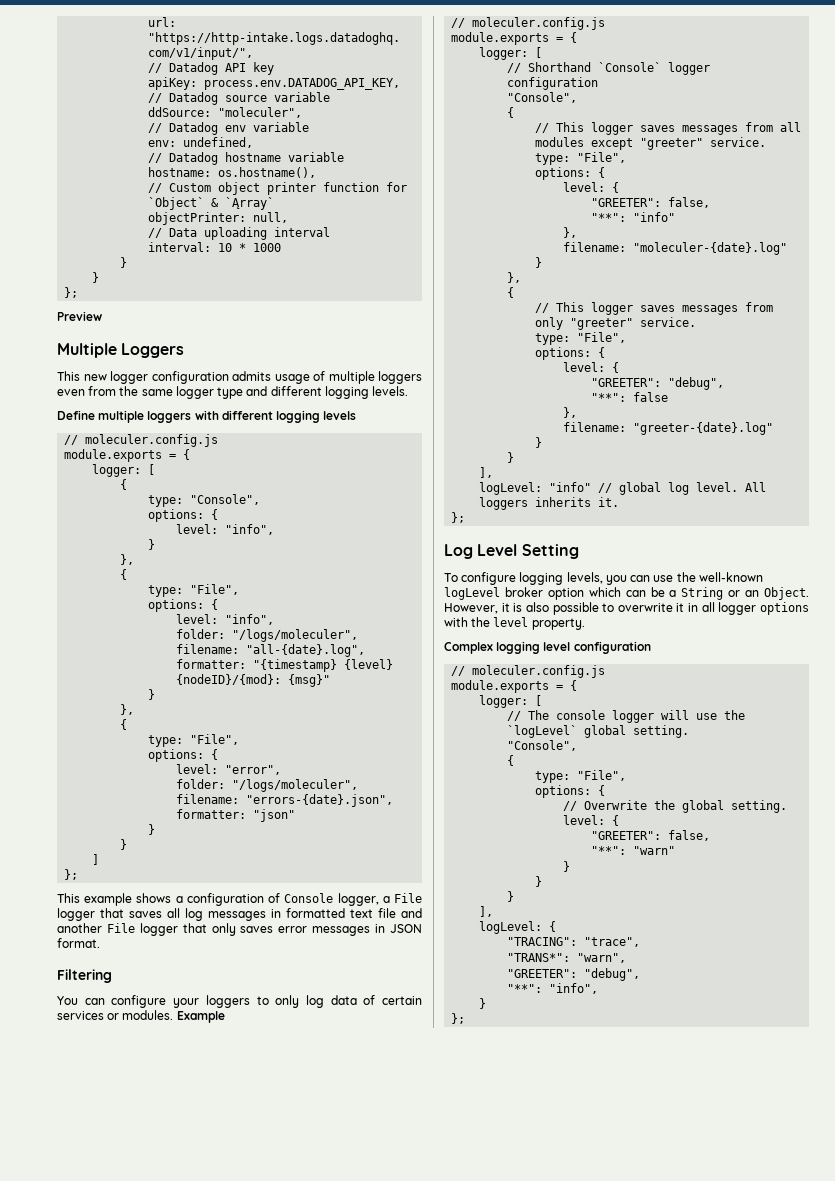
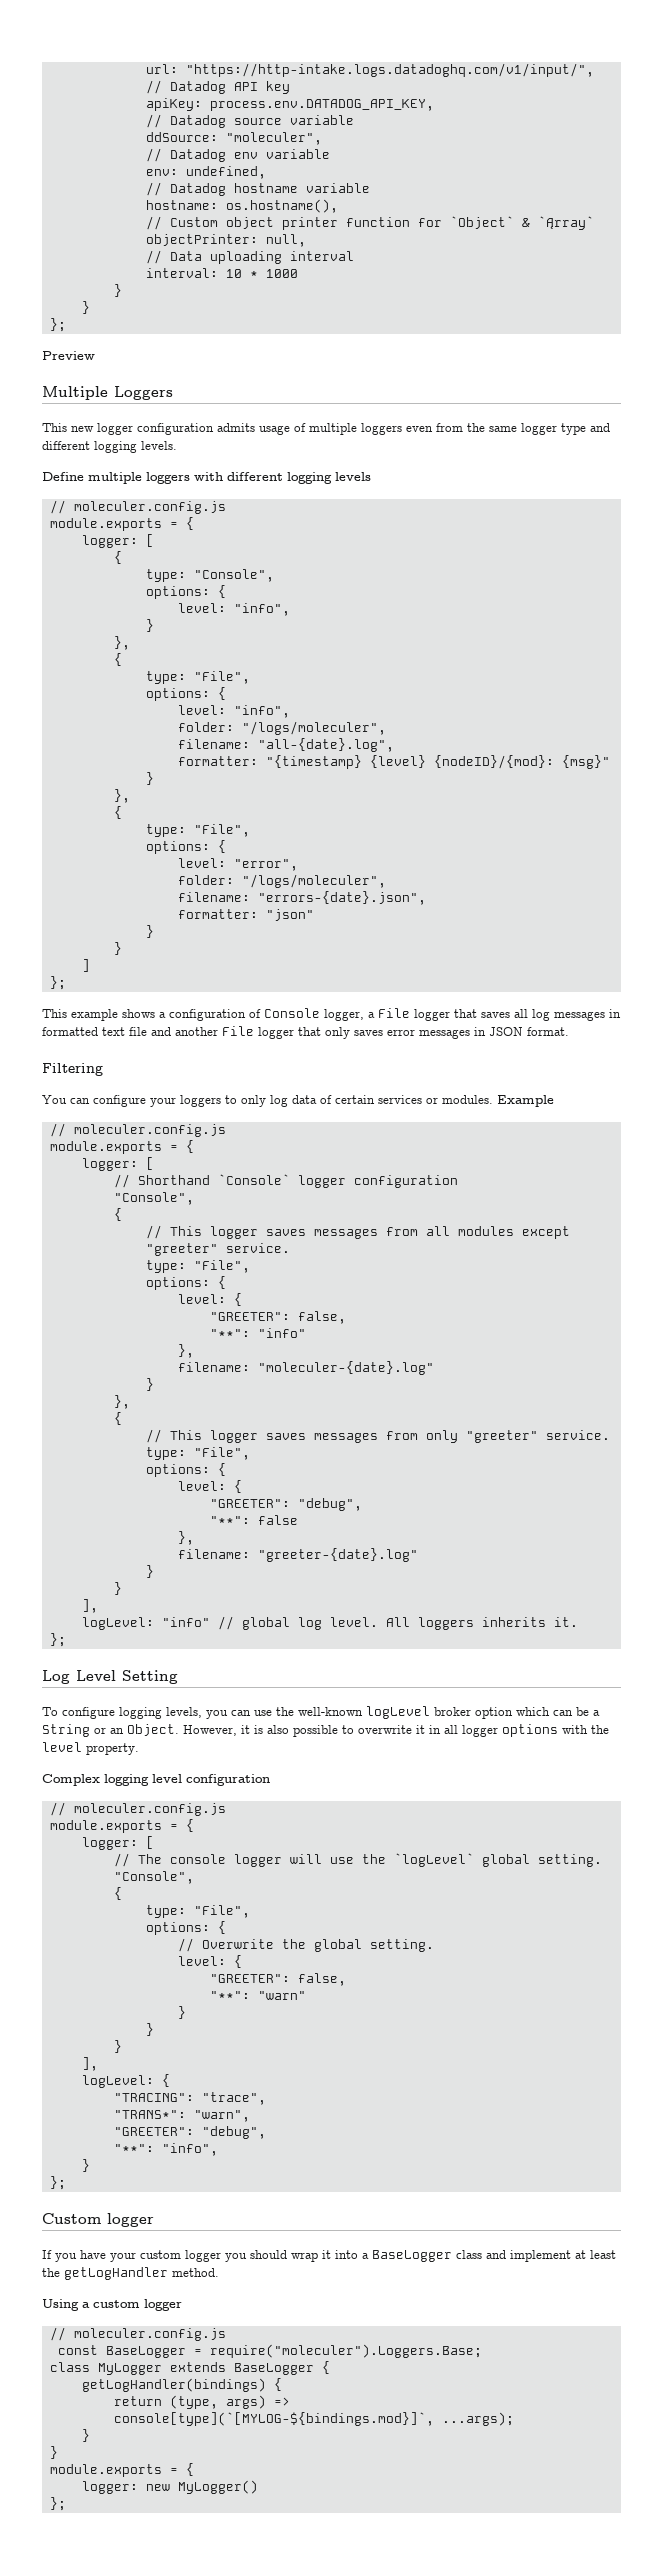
(466, 1018) none -> [42,2213,154,2227] [42,2250,616,2262] [42,2267,219,2280] [42,2299,182,2311] [49,2327,226,2341] [57,2344,482,2358] [49,2361,330,2375] [81,2378,282,2392] [113,2395,290,2409] [113,2412,514,2426] [81,2429,90,2442] [49,2446,58,2459] [49,2463,194,2477] [81,2480,258,2494] [49,2497,66,2511] // Custom logger // If you have your custom logger you should wrap it into a BaseLogger class and implement at least the getLogHandler method. // Using a custom logger // // moleculer.config.js // const BaseLogger = require("moleculer").Loggers.Base; // class MyLogger extends BaseLogger { // getLogHandler(bindings) { // return (type, args) => console[type](`[MYLOG-${bindings.mod}]`, ...args); // } // } // module.exports = { // logger: new MyLogger() // };

